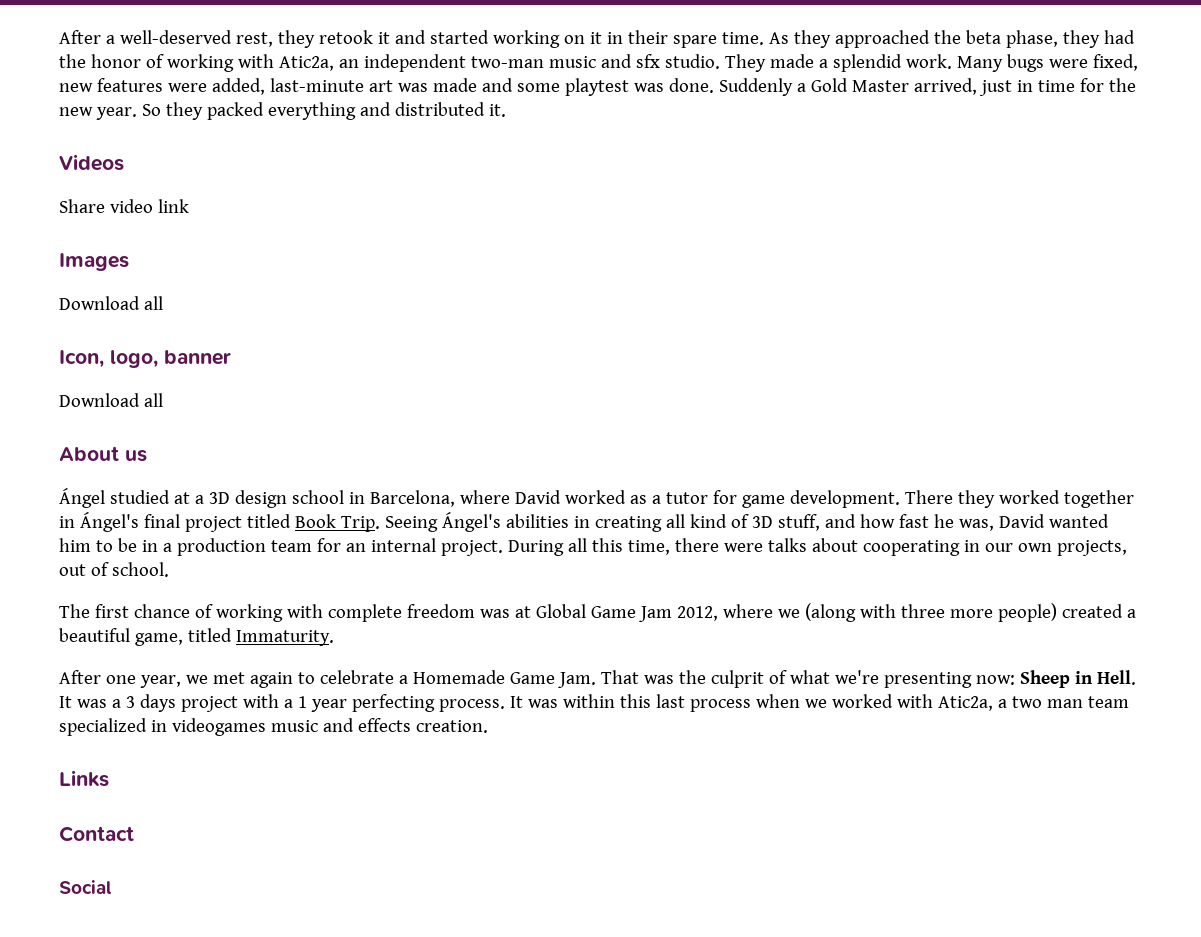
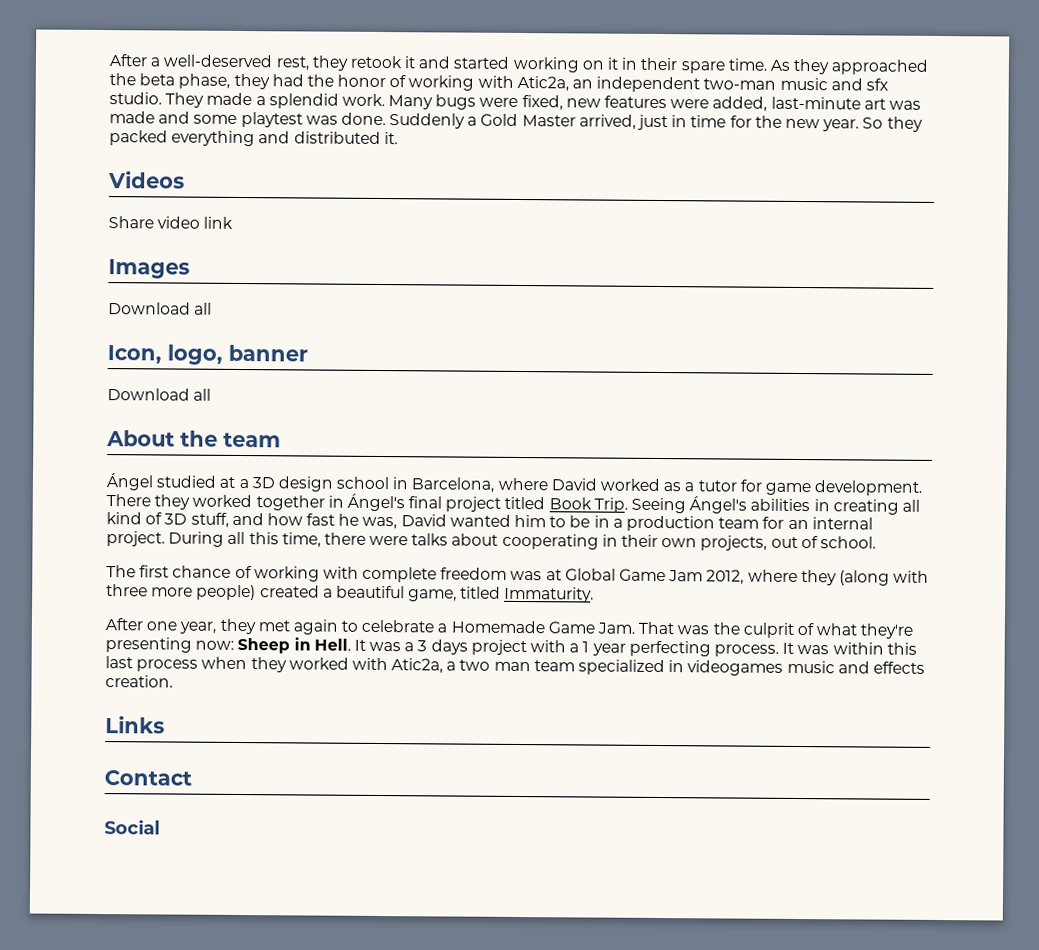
[125,450,147,462] us -> [180,430,281,448] the team
[984,543,1013,552] our -> [621,534,659,547] their
[777,609,800,618] we -> [800,570,837,586] they
[185,675,208,684] we -> [219,618,256,635] they
[834,670,879,684] we're -> [860,623,914,639] they're
[804,699,827,708] we -> [250,657,287,673] they

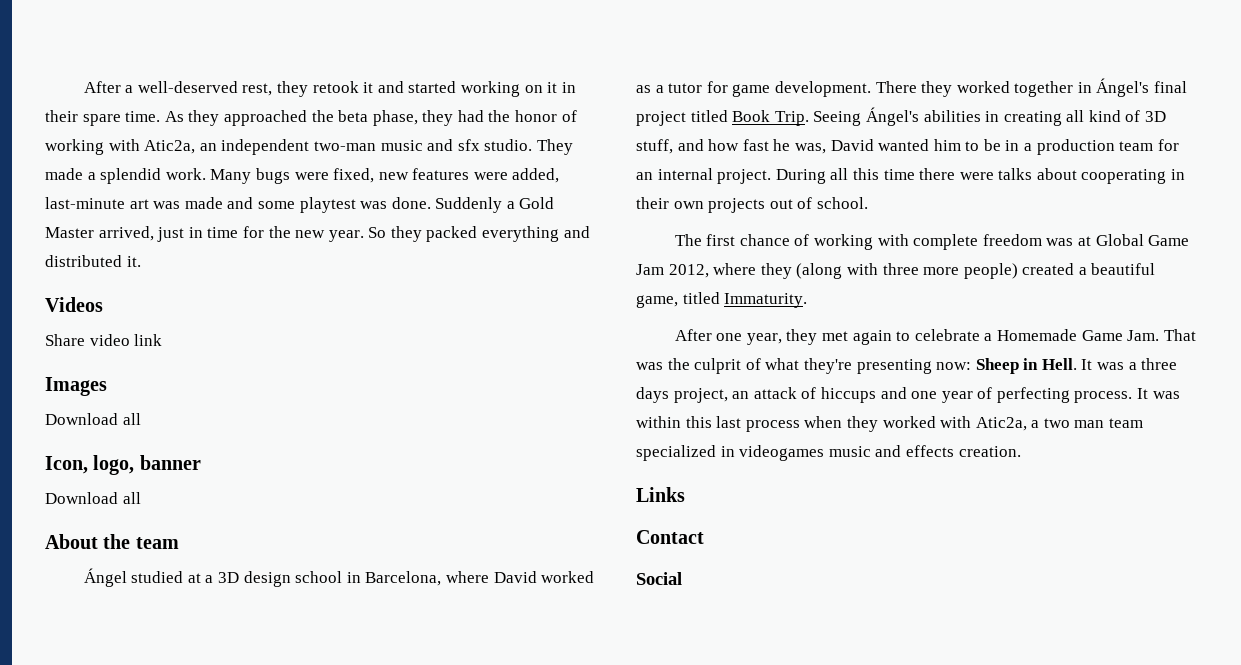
[281,532,321,548] time, -> [883,169,915,180] time
[700,535,768,551] projects, -> [708,198,766,213] projects
[417,639,626,656] 3 days project with a 1 year -> [1141,358,1178,370] [636,387,993,403] three days project, an attack of hiccups and one year of

